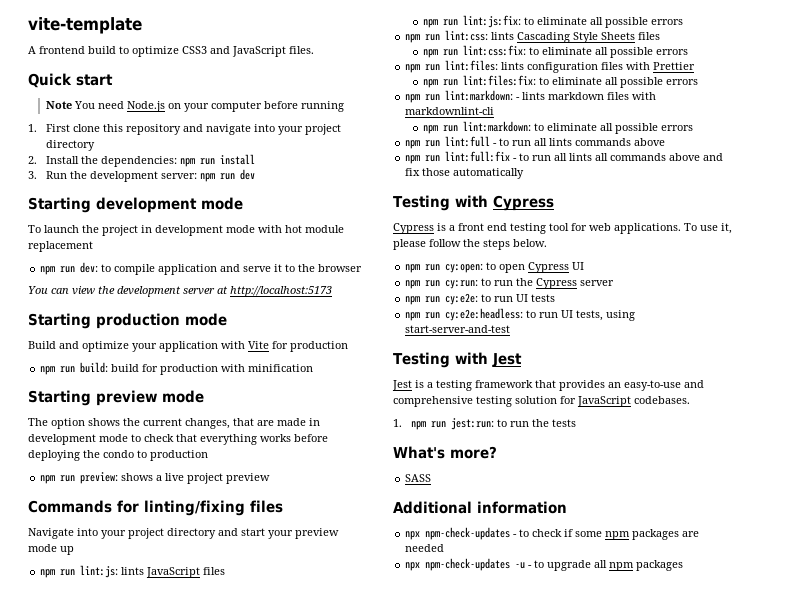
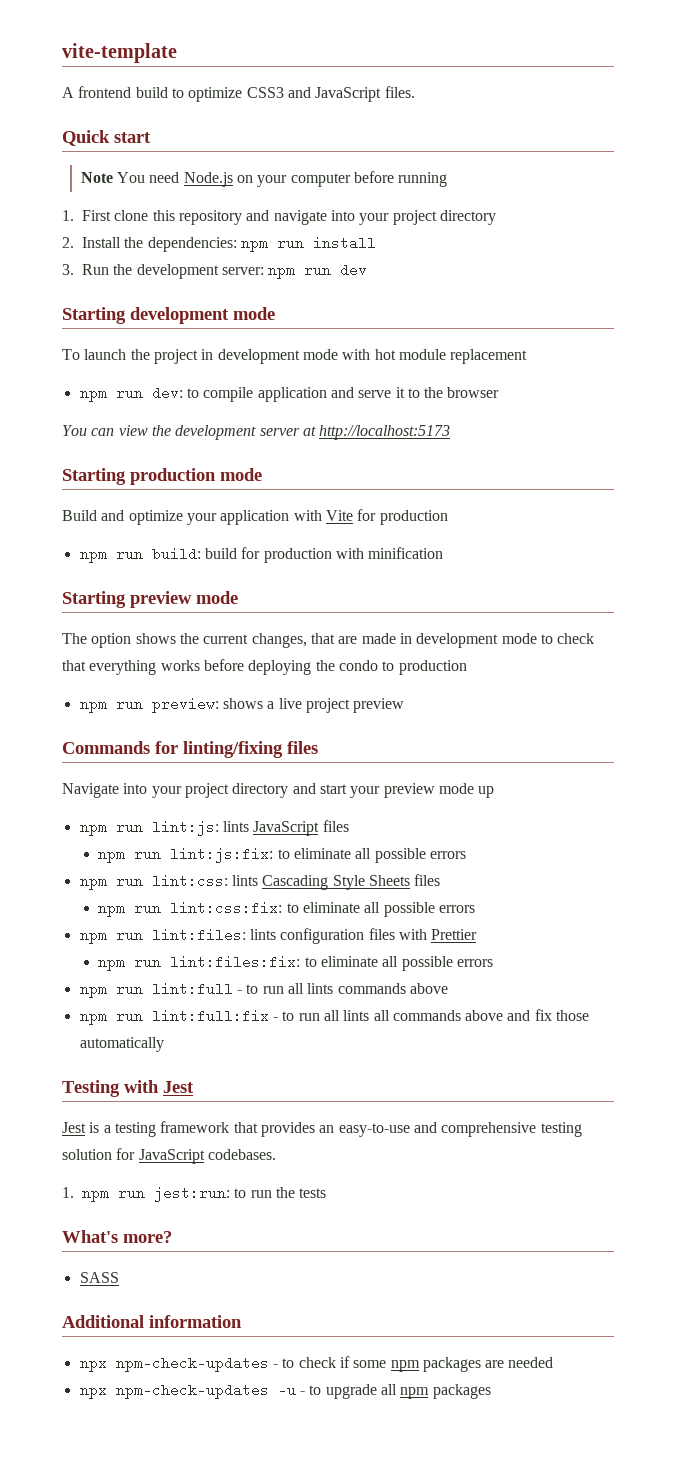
[405,90,657,103] [405,107,495,115] [423,121,694,134] // npm run lint:markdown: - lints markdown files with markdownlint-cli // npm run lint:markdown: to eliminate all possible errors -> (494, 963) none
[393,195,554,211] [393,223,732,234] [393,239,547,250] [405,262,585,273] [405,278,615,289] [405,293,556,305] [405,308,636,321] [405,325,511,333] // Testing with Cypress // Cypress is a front end testing tool for web applications. To use it, please follow the steps below. // npm run cy:open: to open Cypress UI // npm run cy:run: to run the Cypress server // npm run cy:e2e: to run UI tests // npm run cy:e2e:headless: to run UI tests, using start-server-and-test -> (164, 1044) none

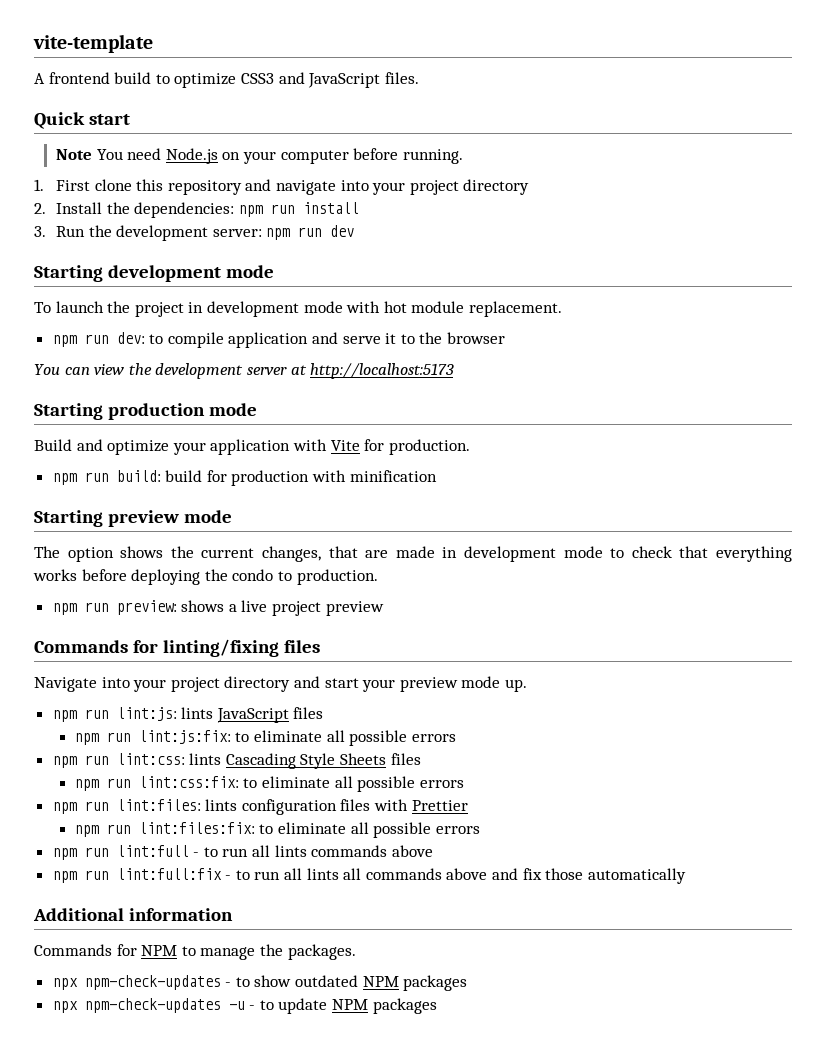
[398,172,448,187] running -> [402,149,463,164] running.
[450,349,528,364] replacement -> [468,301,562,317] replacement.
[379,510,448,525] production -> [388,439,470,455] production.
[398,660,467,675] production -> [296,569,378,585] production.
[478,786,495,798] up -> [504,679,527,692] up.
[62,1080,194,1097] [62,1121,582,1137] [62,1148,276,1164] [62,1186,327,1202] [62,1230,172,1243] [79,1272,119,1283] [62,1315,242,1328] Testing with Jest // Jest is a testing framework that provides an easy-to-use and comprehensive testing solution for JavaScript codebases. // 1. npm run jest:run: to run the tests // What's more? // SASS // Additional information -> [33,908,233,921] [34,944,356,960] Additional information // Commands for NPM to manage the packages.
[298,1356,554,1372] check if some npm packages are needed -> [254,975,468,991] show outdated NPM packages
[325,1384,430,1399] upgrade all npm -> [278,998,369,1014] update NPM

